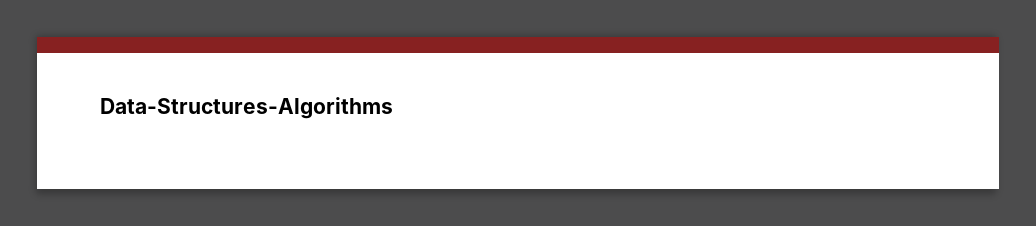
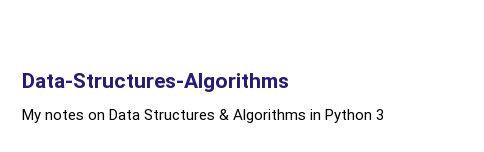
(393, 108) none -> [22,109,385,123] // My notes on Data Structures & Algorithms in Python 3

